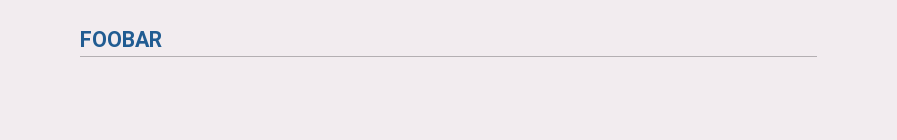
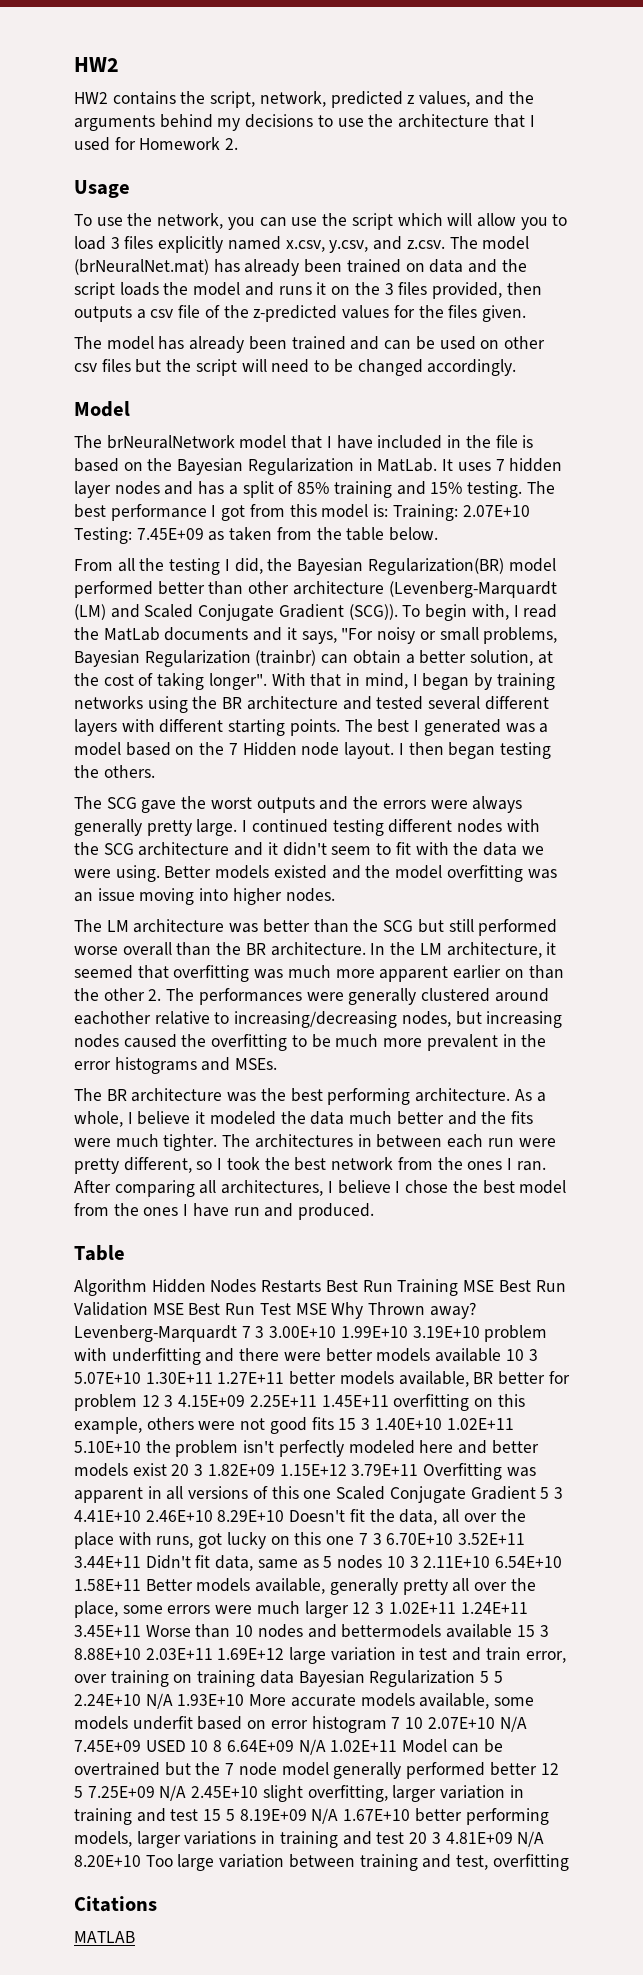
[80,31,162,47] FOOBAR -> [74,57,119,72] [74,91,534,108] [74,114,535,131] [74,137,239,151] [74,180,130,198] [74,213,568,230] [74,236,530,253] [74,259,527,276] [74,282,542,299] [74,305,526,322] [74,336,545,353] [74,359,517,376] [74,401,130,417] [74,435,534,449] [74,458,563,475] [74,481,555,498] [74,504,530,521] [74,527,439,544] [74,558,556,575] [74,581,557,598] [74,604,558,621] [74,627,558,644] [74,650,553,667] [74,673,555,690] [74,696,549,713] [74,719,549,736] [74,742,551,759] [74,765,155,778] [74,796,523,813] [74,819,540,836] [74,842,544,856] [74,865,557,882] [74,888,335,905] [74,919,558,936] [74,942,557,958] [74,965,564,982] [74,988,549,1005] [74,1011,563,1028] [74,1034,547,1051] [74,1057,278,1074] [74,1088,546,1105] [74,1111,533,1127] [74,1134,556,1151] [74,1157,546,1174] [74,1180,567,1197] [74,1203,375,1220] [74,1245,125,1261] [74,1279,566,1296] [74,1302,476,1319] [74,1325,548,1342] [74,1348,538,1365] [74,1371,570,1387] [74,1394,525,1411] [74,1417,514,1434] [74,1440,539,1457] [74,1463,536,1480] [74,1486,563,1503] [74,1509,526,1525] [74,1532,525,1549] [74,1555,562,1571] [74,1578,536,1595] [74,1601,528,1618] [74,1624,549,1638] [74,1647,566,1664] [74,1670,503,1687] [74,1693,535,1709] [74,1716,527,1733] [74,1739,503,1755] [74,1762,559,1779] [74,1785,524,1802] [74,1808,549,1825] [74,1831,545,1848] [74,1854,569,1871] [74,1896,157,1912] [74,1931,135,1943] HW2 // HW2 contains the script, network, predicted z values, and the arguments behind my decisions to use the architecture that I used for Homework 2. // Usage // To use the network, you can use the script which will allow you to load 3 files explicitly named x.csv, y.csv, and z.csv. The model (brNeuralNet.mat) has already been trained on data and the script loads the model and runs it on the 3 files provided, then outputs a csv file of the z-predicted values for the files given. // The model has already been trained and can be used on other csv files but the script will need to be changed accordingly. // Model // The brNeuralNetwork model that I have included in the file is based on the Bayesian Regularization in MatLab. It uses 7 hidden layer nodes and has a split of 85% training and 15% testing. The best performance I got from this model is: Training: 2.07E+10 Testing: 7.45E+09 as taken from the table below. // From all the testing I did, the Bayesian Regularization(BR) model performed better than other architecture (Levenberg-Marquardt (LM) and Scaled Conjugate Gradient (SCG)). To begin with, I read the MatLab documents and it says, "For noisy or small problems, Bayesian Regularization (trainbr) can obtain a better solution, at the cost of taking longer". With that in mind, I began by training networks using the BR architecture and tested several different layers with different starting points. The best I generated was a model based on the 7 Hidden node layout. I then began testing the others. // The SCG gave the worst outputs and the errors were always generally pretty large. I continued testing different nodes with the SCG architecture and it didn't seem to fit with the data we were using. Better models existed and the model overfitting was an issue moving into higher nodes. // The LM architecture was better than the SCG but still performed worse overall than the BR architecture. In the LM architecture, it seemed that overfitting was much more apparent earlier on than the other 2. The performances were generally clustered around eachother relative to increasing/decreasing nodes, but increasing nodes caused the overfitting to be much more prevalent in the error histograms and MSEs. // The BR architecture was the best performing architecture. As a whole, I believe it modeled the data much better and the fits were much tighter. The architectures in between each run were pretty different, so I took the best network from the ones I ran. After comparing all architectures, I believe I chose the best model from the ones I have run and produced. // Table // Algorithm Hidden Nodes Restarts Best Run Training MSE Best Run Validation MSE Best Run Test MSE Why Thrown away? Levenberg-Marquardt 7 3 3.00E+10 1.99E+10 3.19E+10 problem with underfitting and there were better models available 10 3 5.07E+10 1.30E+11 1.27E+11 better models available, BR better for problem 12 3 4.15E+09 2.25E+11 1.45E+11 overfitting on this example, others were not good fits 15 3 1.40E+10 1.02E+11 5.10E+10 the problem isn't perfectly modeled here and better models exist 20 3 1.82E+09 1.15E+12 3.79E+11 Overfitting was apparent in all versions of this one Scaled Conjugate Gradient 5 3 4.41E+10 2.46E+10 8.29E+10 Doesn't fit the data, all over the place with runs, got lucky on this one 7 3 6.70E+10 3.52E+11 3.44E+11 Didn't fit data, same as 5 nodes 10 3 2.11E+10 6.54E+10 1.58E+11 Better models available, generally pretty all over the place, some errors were much larger 12 3 1.02E+11 1.24E+11 3.45E+11 Worse than 10 nodes and bettermodels available 15 3 8.88E+10 2.03E+11 1.69E+12 large variation in test and train error, over training on training data Bayesian Regularization 5 5 2.24E+10 N/A 1.93E+10 More accurate models available, some models underfit based on error histogram 7 10 2.07E+10 N/A 7.45E+09 USED 10 8 6.64E+09 N/A 1.02E+11 Model can be overtrained but the 7 node model generally performed better 12 5 7.25E+09 N/A 2.45E+10 slight overfitting, larger variation in training and test 15 5 8.19E+09 N/A 1.67E+10 better performing models, larger variations in training and test 20 3 4.81E+09 N/A 8.20E+10 Too large variation between training and test, overfitting // Citations // MATLAB

